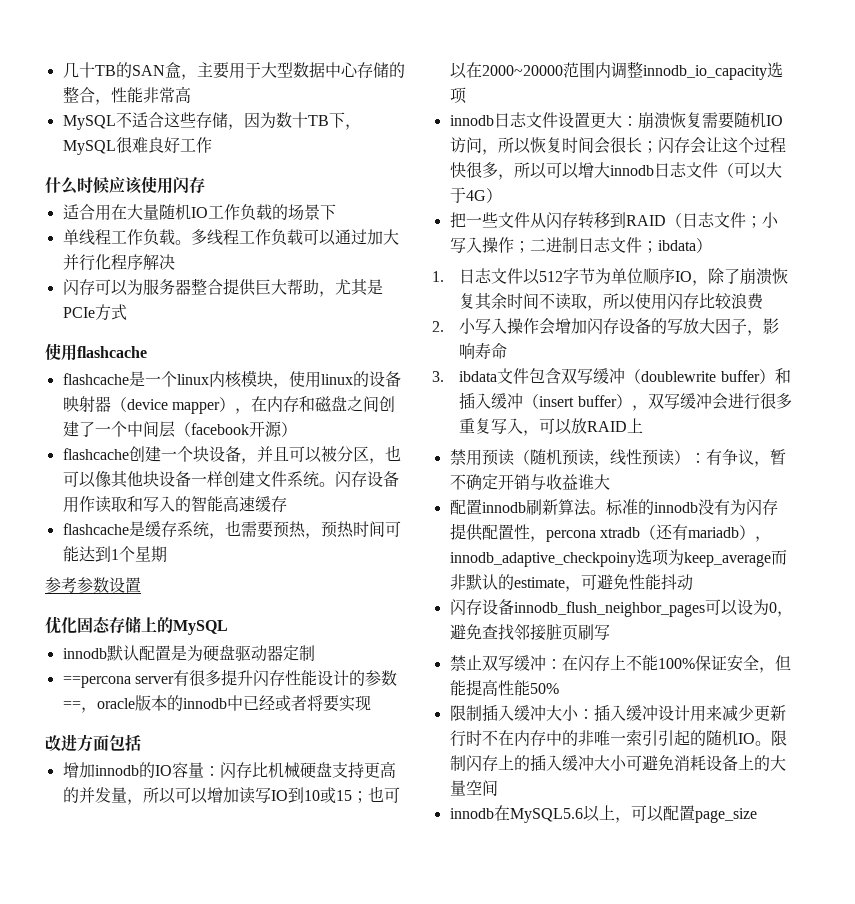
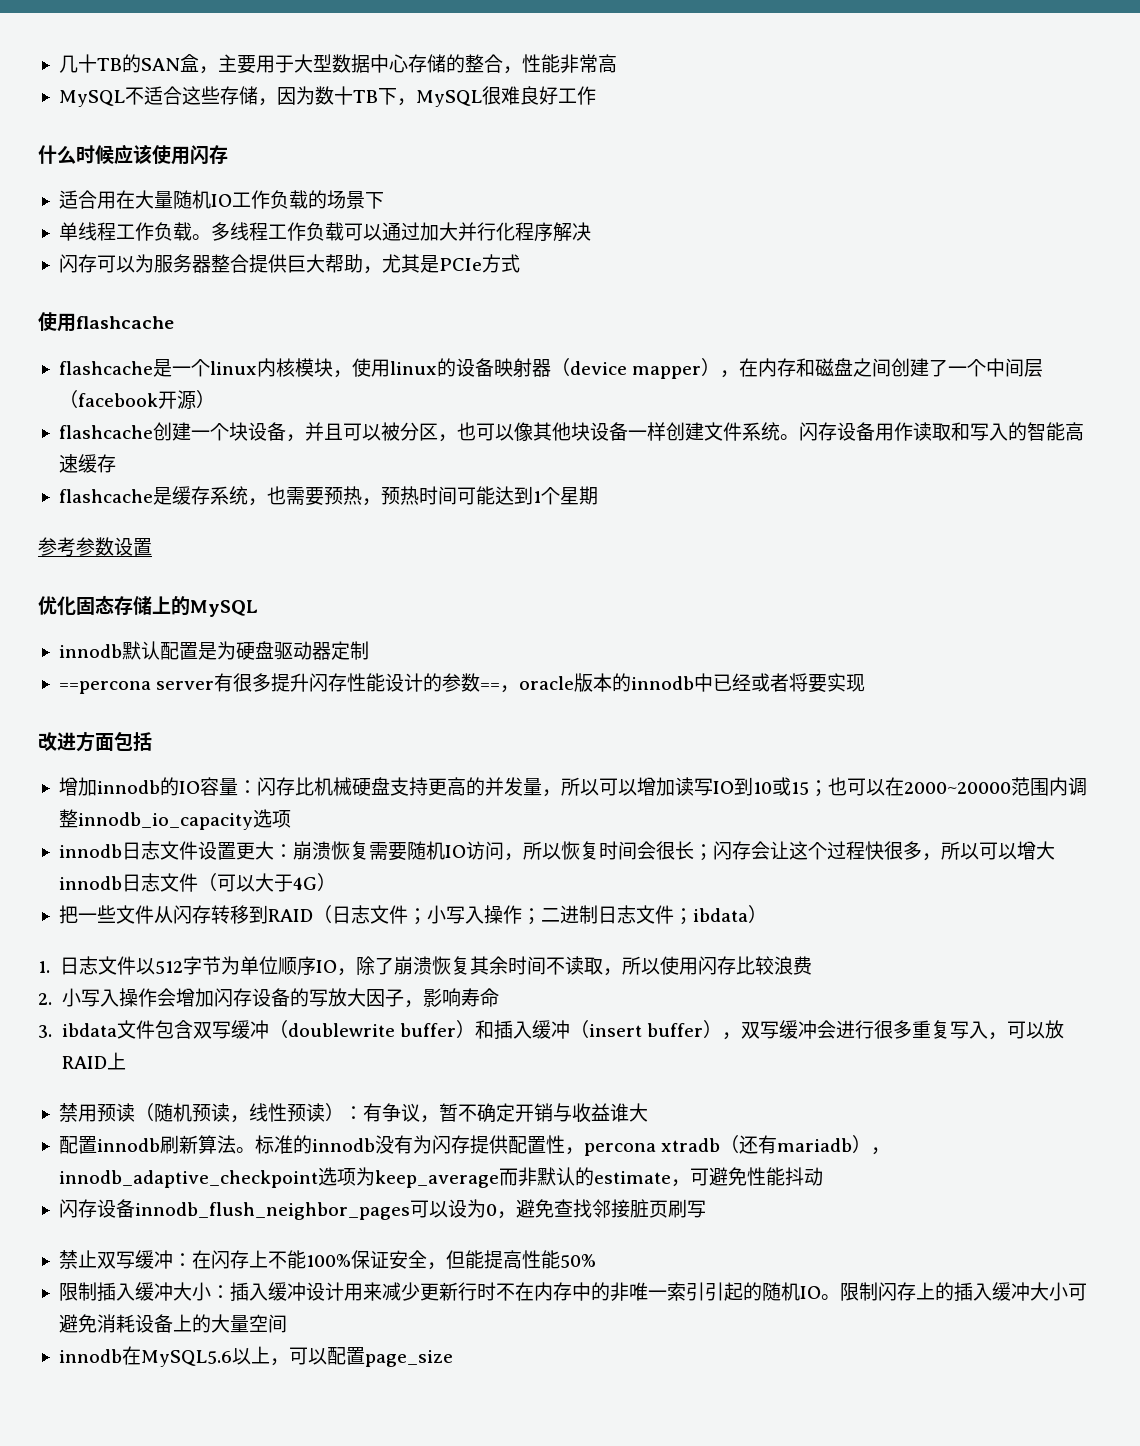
[449,552,636,567] innodb_adaptive_checkpoiny -> [58,1170,318,1188] innodb_adaptive_checkpoint

